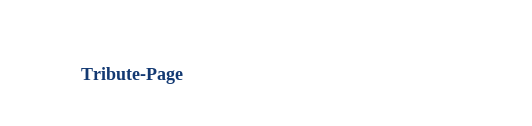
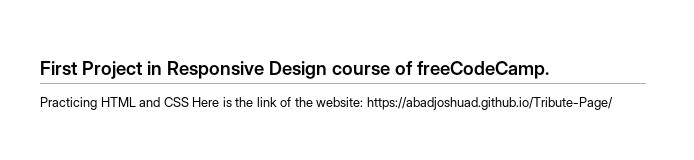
[81,67,183,84] Tribute-Page -> [40,61,549,79] [40,97,613,110] First Project in Responsive Design course of freeCodeCamp. // Practicing HTML and CSS Here is the link of the website: https://abadjoshuad.github.io/Tribute-Page/

